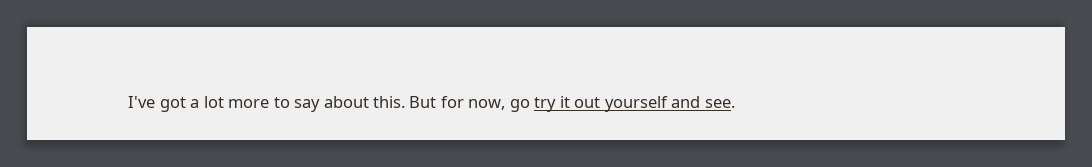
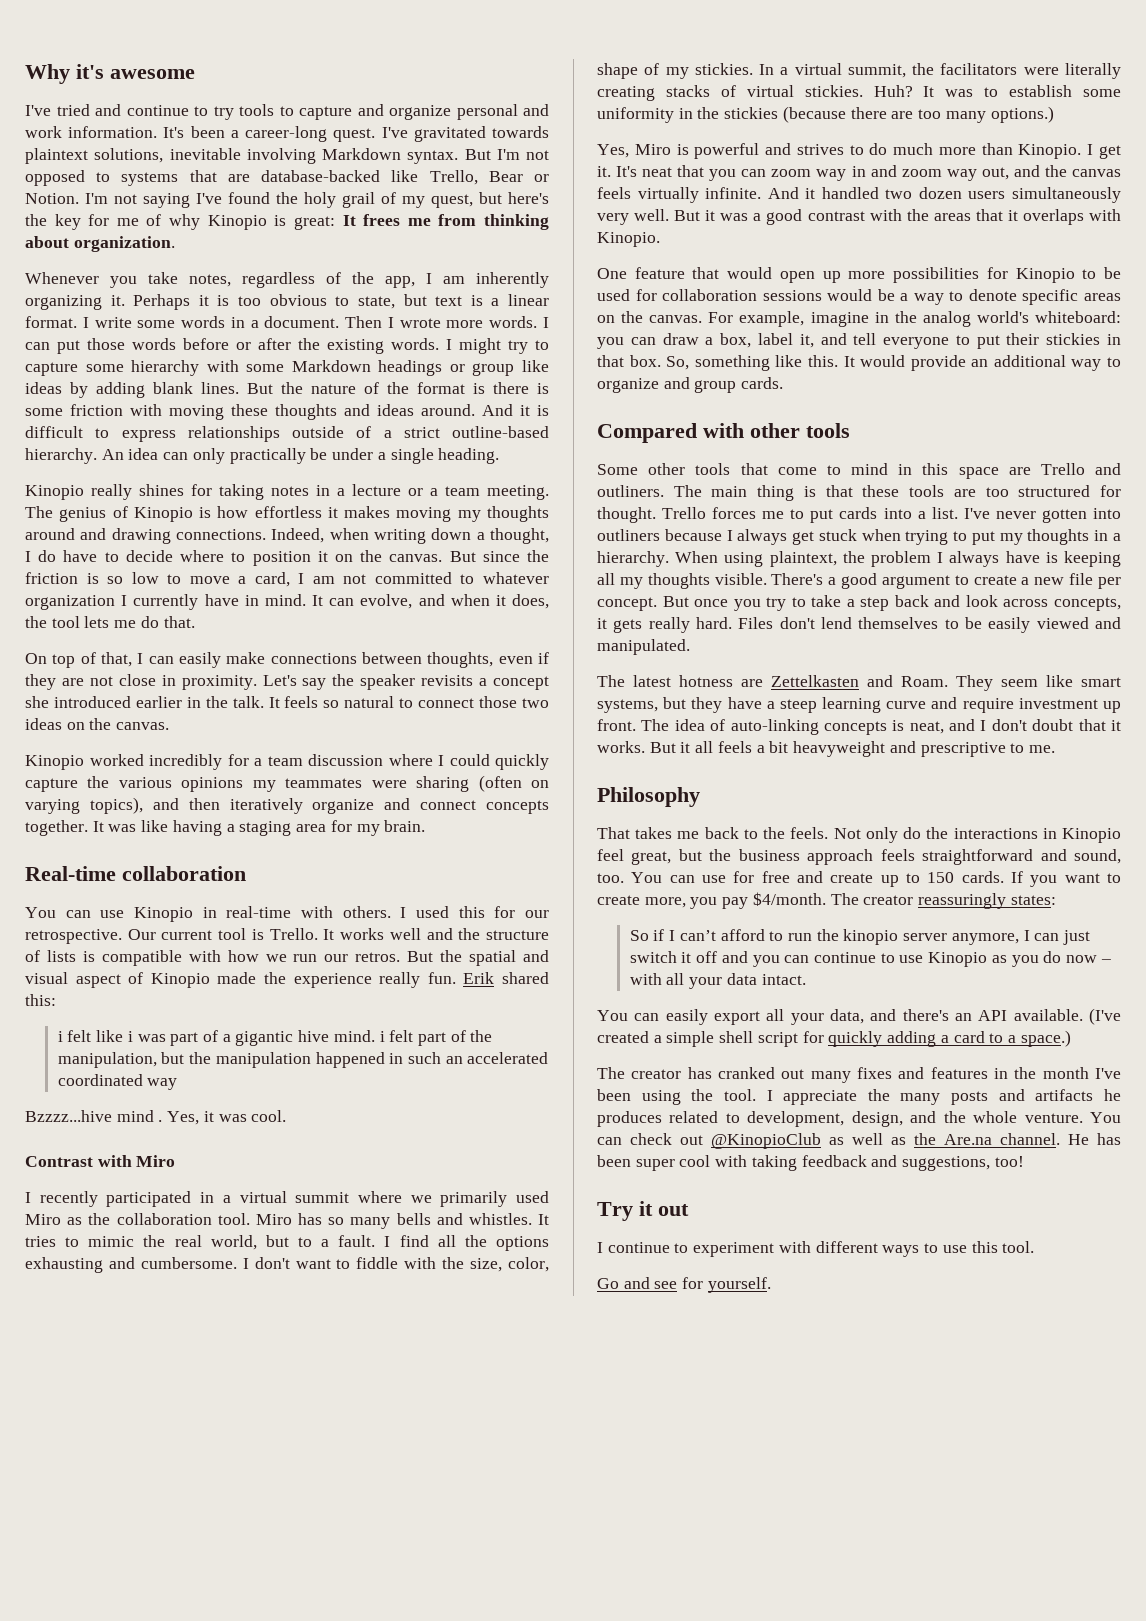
[128,96,735,112] I've got a lot more to say about this. But for now, go try it out yourself and see. -> [25,64,195,84] [25,104,549,120] [25,126,549,142] [25,148,549,164] [25,170,549,186] [25,192,549,208] [25,214,550,230] [25,236,175,252] [25,272,549,288] [25,294,550,310] [25,316,549,328] [25,338,549,354] [25,360,549,376] [25,382,549,398] [25,404,549,420] [25,426,549,442] [25,448,500,464] [25,484,549,500] [25,506,549,522] [25,528,549,544] [25,550,549,566] [25,572,550,587] [25,594,550,610] [25,616,195,628] [25,652,549,668] [25,674,550,690] [25,696,549,708] [25,718,170,730] [25,754,549,770] [25,775,549,792] [25,797,549,814] [25,820,426,836] [25,866,246,881] [25,906,550,922] [25,928,550,944] [25,950,549,966] [25,972,550,988] [25,994,56,1006] [57,1030,493,1046] [57,1052,549,1068] [57,1074,178,1090] [25,1110,287,1125] [25,1155,176,1167] [25,1191,549,1207] [25,1213,550,1229] [25,1235,550,1251] [25,1257,550,1273] [597,63,1121,79] [597,85,1121,101] [597,106,1054,123] [597,143,1121,159] [597,165,1121,181] [597,187,1121,203] [597,209,1121,225] [597,232,660,247] [597,267,1121,283] [597,289,1121,305] [597,311,1121,327] [597,333,1121,349] [597,355,1121,371] [597,377,784,393] [597,423,850,443] [597,463,1121,479] [597,485,1121,501] [597,507,1121,523] [597,529,1121,545] [597,551,1121,567] [597,573,1122,589] [597,595,1121,611] [597,617,1121,633] [597,639,690,655] [597,675,1121,691] [597,697,1121,713] [597,719,1122,735] [597,741,1055,757] [597,787,700,807] [597,827,1121,843] [597,849,1121,865] [597,871,1121,887] [597,892,1056,909] [629,929,1091,945] [629,951,1111,967] [629,973,806,989] [597,1008,1121,1025] [597,1030,1071,1047] [597,1067,1121,1083] [597,1089,1121,1105] [597,1111,1121,1127] [597,1133,1121,1149] [597,1155,1024,1171] [597,1201,689,1221] [597,1241,1035,1257] [597,1277,771,1293] Why it's awesome // I've tried and continue to try tools to capture and organize personal and work information. It's been a career-long quest. I've gravitated towards plaintext solutions, inevitable involving Markdown syntax. But I'm not opposed to systems that are database-backed like Trello, Bear or Notion. I'm not saying I've found the holy grail of my quest, but here's the key for me of why Kinopio is great: It frees me from thinking about organization. // Whenever you take notes, regardless of the app, I am inherently organizing it. Perhaps it is too obvious to state, but text is a linear format. I write some words in a document. Then I wrote more words. I can put those words before or after the existing words. I might try to capture some hierarchy with some Markdown headings or group like ideas by adding blank lines. But the nature of the format is there is some friction with moving these thoughts and ideas around. And it is difficult to express relationships outside of a strict outline-based hierarchy. An idea can only practically be under a single heading. // Kinopio really shines for taking notes in a lecture or a team meeting. The genius of Kinopio is how effortless it makes moving my thoughts around and drawing connections. Indeed, when writing down a thought, I do have to decide where to position it on the canvas. But since the friction is so low to move a card, I am not committed to whatever organization I currently have in mind. It can evolve, and when it does, the tool lets me do that. // On top of that, I can easily make connections between thoughts, even if they are not close in proximity. Let's say the speaker revisits a concept she introduced earlier in the talk. It feels so natural to connect those two ideas on the canvas. // Kinopio worked incredibly for a team discussion where I could quickly capture the various opinions my teammates were sharing (often on varying topics), and then iteratively organize and connect concepts together. It was like having a staging area for my brain. // Real-time collaboration // You can use Kinopio in real-time with others. I used this for our retrospective. Our current tool is Trello. It works well and the structure of lists is compatible with how we run our retros. But the spatial and visual aspect of Kinopio made the experience really fun. Erik shared this: // i felt like i was part of a gigantic hive mind. i felt part of the manipulation, but the manipulation happened in such an accelerated coordinated way // Bzzzz...hive mind . Yes, it was cool. // Contrast with Miro // I recently participated in a virtual summit where we primarily used Miro as the collaboration tool. Miro has so many bells and whistles. It tries to mimic the real world, but to a fault. I find all the options exhausting and cumbersome. I don't want to fiddle with the size, color, shape of my stickies. In a virtual summit, the facilitators were literally creating stacks of virtual stickies. Huh? It was to establish some uniformity in the stickies (because there are too many options.) // Yes, Miro is powerful and strives to do much more than Kinopio. I get it. It's neat that you can zoom way in and zoom way out, and the canvas feels virtually infinite. And it handled two dozen users simultaneously very well. But it was a good contrast with the areas that it overlaps with Kinopio. // One feature that would open up more possibilities for Kinopio to be used for collaboration sessions would be a way to denote specific areas on the canvas. For example, imagine in the analog world's whiteboard: you can draw a box, label it, and tell everyone to put their stickies in that box. So, something like this. It would provide an additional way to organize and group cards. // Compared with other tools // Some other tools that come to mind in this space are Trello and outliners. The main thing is that these tools are too structured for thought. Trello forces me to put cards into a list. I've never gotten into outliners because I always get stuck when trying to put my thoughts in a hierarchy. When using plaintext, the problem I always have is keeping all my thoughts visible. There's a good argument to create a new file per concept. But once you try to take a step back and look across concepts, it gets really hard. Files don't lend themselves to be easily viewed and manipulated. // The latest hotness are Zettelkasten and Roam. They seem like smart systems, but they have a steep learning curve and require investment up front. The idea of auto-linking concepts is neat, and I don't doubt that it works. But it all feels a bit heavyweight and prescriptive to me. // Philosophy // That takes me back to the feels. Not only do the interactions in Kinopio feel great, but the business approach feels straightforward and sound, too. You can use for free and create up to 150 cards. If you want to create more, you pay $4/month. The creator reassuringly states: // So if I can’t afford to run the kinopio server anymore, I can just switch it off and you can continue to use Kinopio as you do now – with all your data intact. // You can easily export all your data, and there's an API available. (I've created a simple shell script for quickly adding a card to a space.) // The creator has cranked out many fixes and features in the month I've been using the tool. I appreciate the many posts and artifacts he produces related to development, design, and the whole venture. You can check out @KinopioClub as well as the Are.na channel. He has been super cool with taking feedback and suggestions, too! // Try it out // I continue to experiment with different ways to use this tool. // Go and see for yourself.

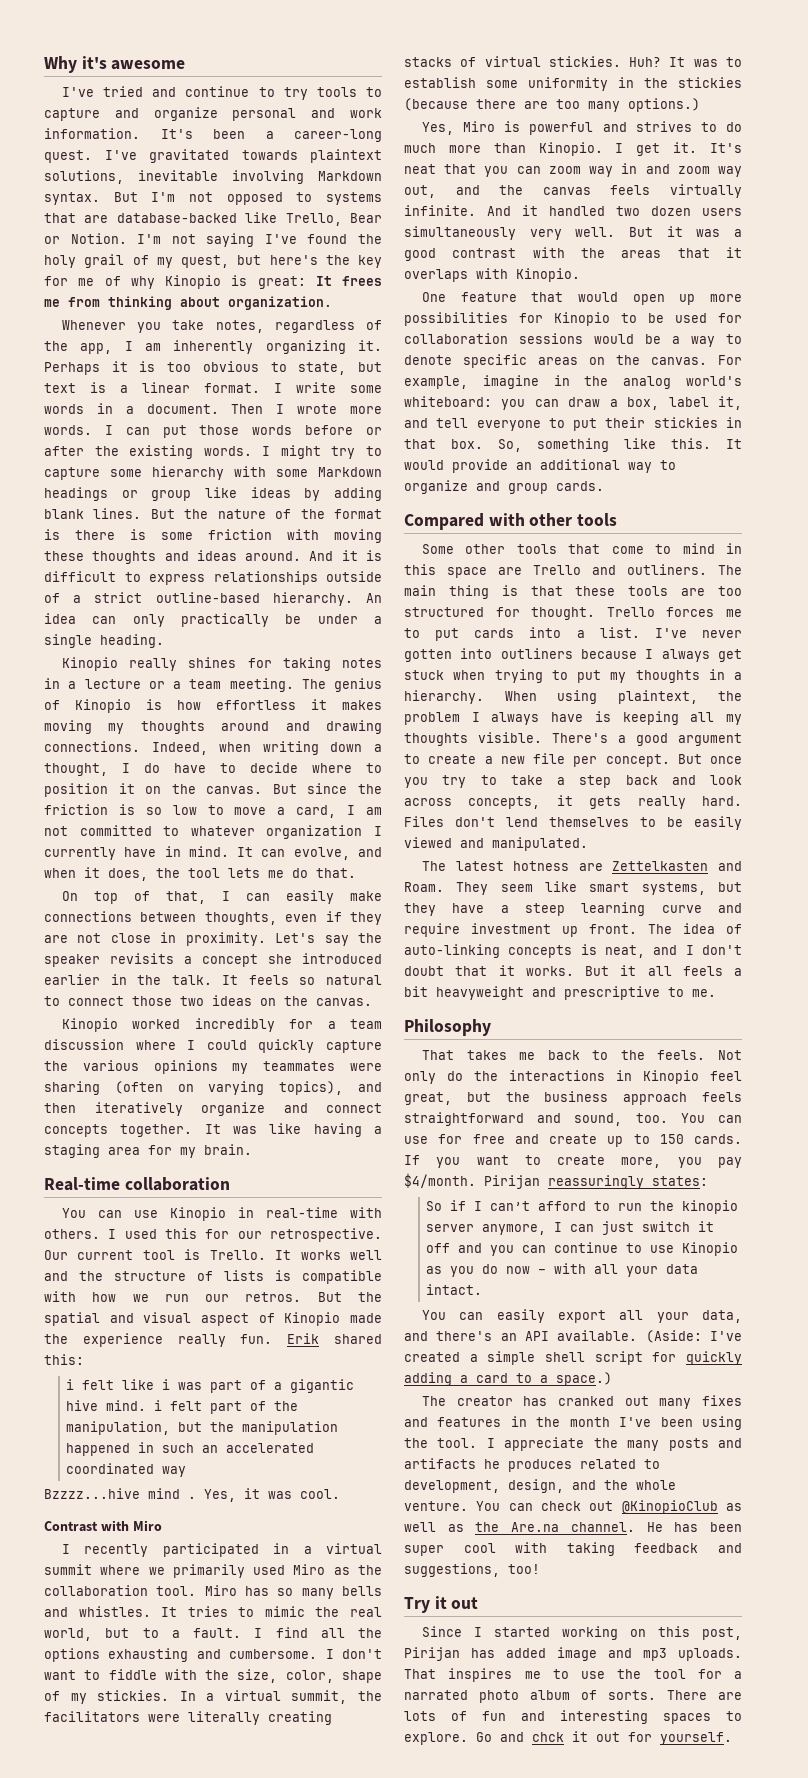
[830,893,914,905] The creator -> [484,1175,540,1189] Pirijan
[1089,1008,1121,1025] (I've -> [645,1330,742,1343] (Aside: I've
[597,1241,1035,1257] [597,1277,678,1289] I continue to experiment with different ways to use this tool. // Go and see -> [422,1626,742,1640] [404,1647,742,1661] [404,1668,742,1682] [404,1690,742,1703] [404,1710,742,1724] [404,1731,620,1745] Since I started working on this post, Pirijan has added image and mp3 uploads. That inspires me to use the tool for a narrated photo album of sorts. There are lots of fun and interesting spaces to explore. Go and chck it out

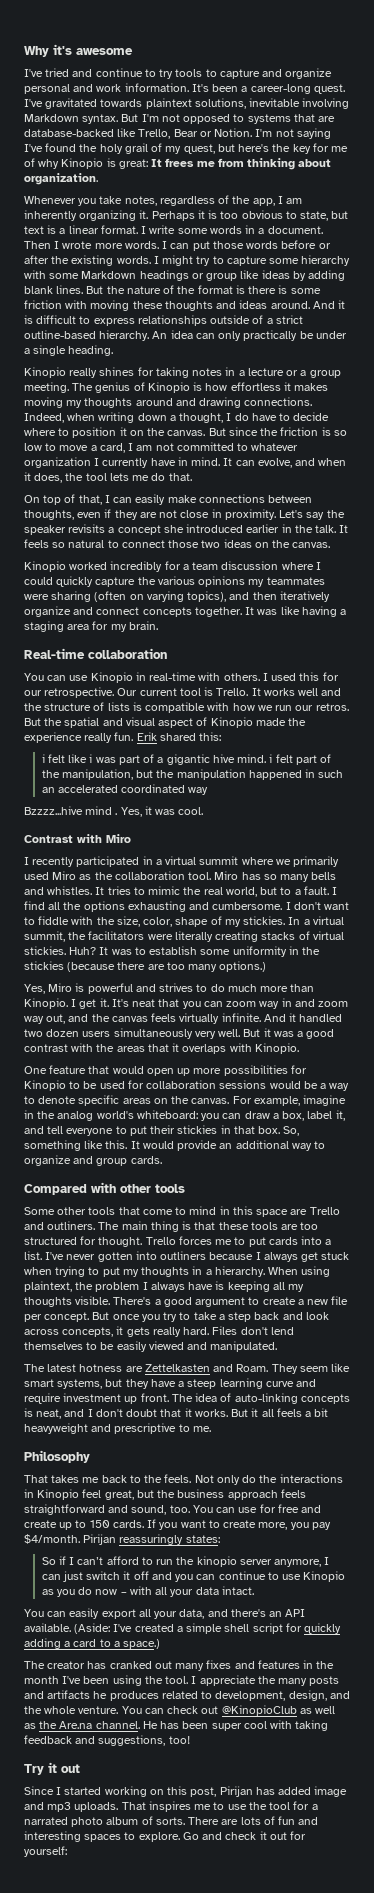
[189,679,222,689] team -> [309,370,341,378] group
[532,1732,564,1742] chck -> [225,1832,257,1840] check
[660,1732,732,1745] yourself. -> [24,1846,67,1857] yourself:

